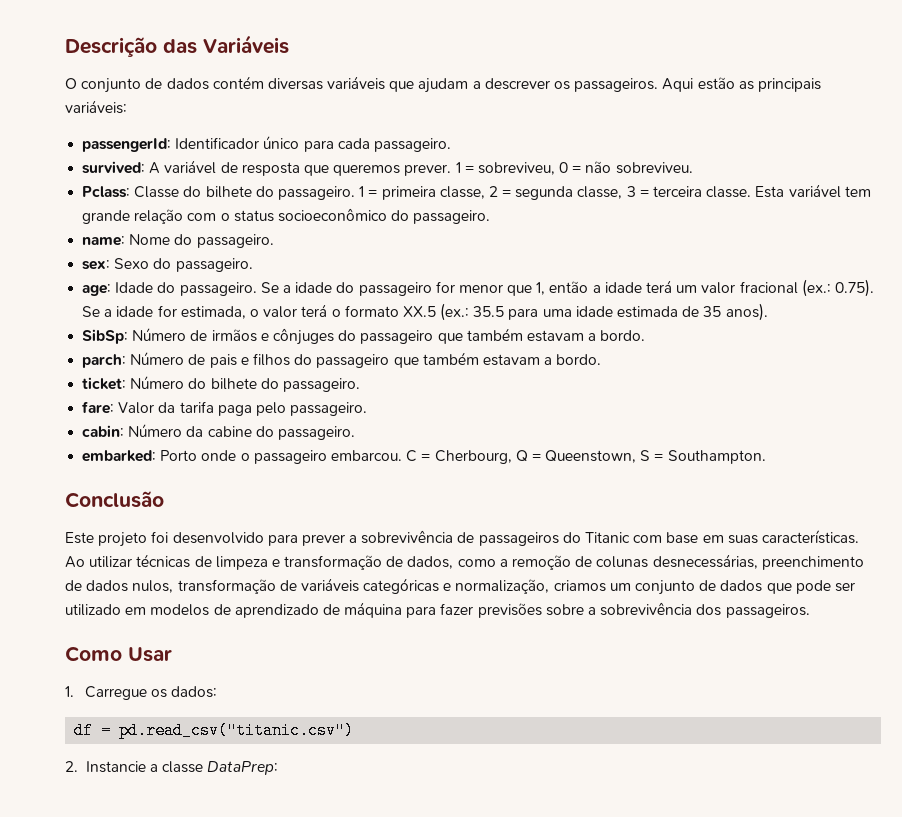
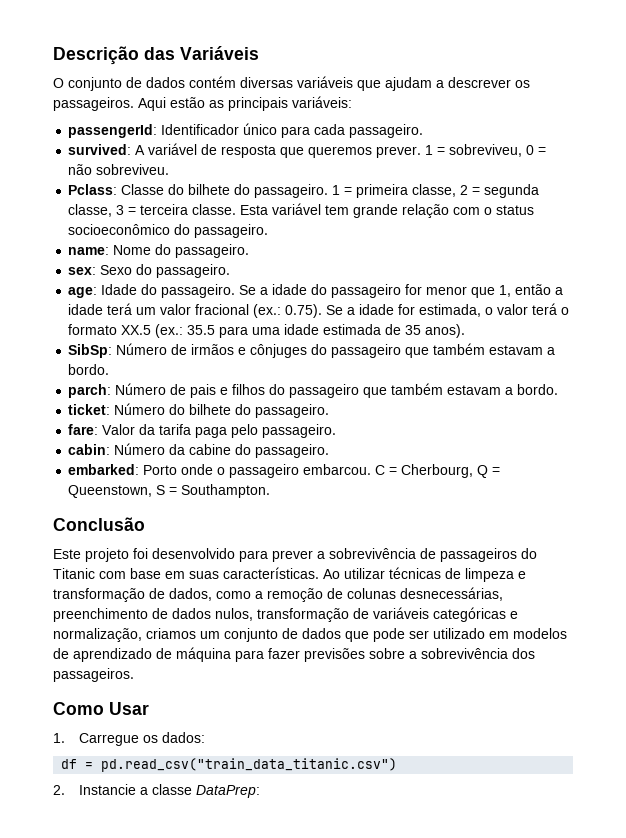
[119,722,355,739] pd.read_csv("titanic.csv") -> [101,758,398,772] pd.read_csv("train_data_titanic.csv")

